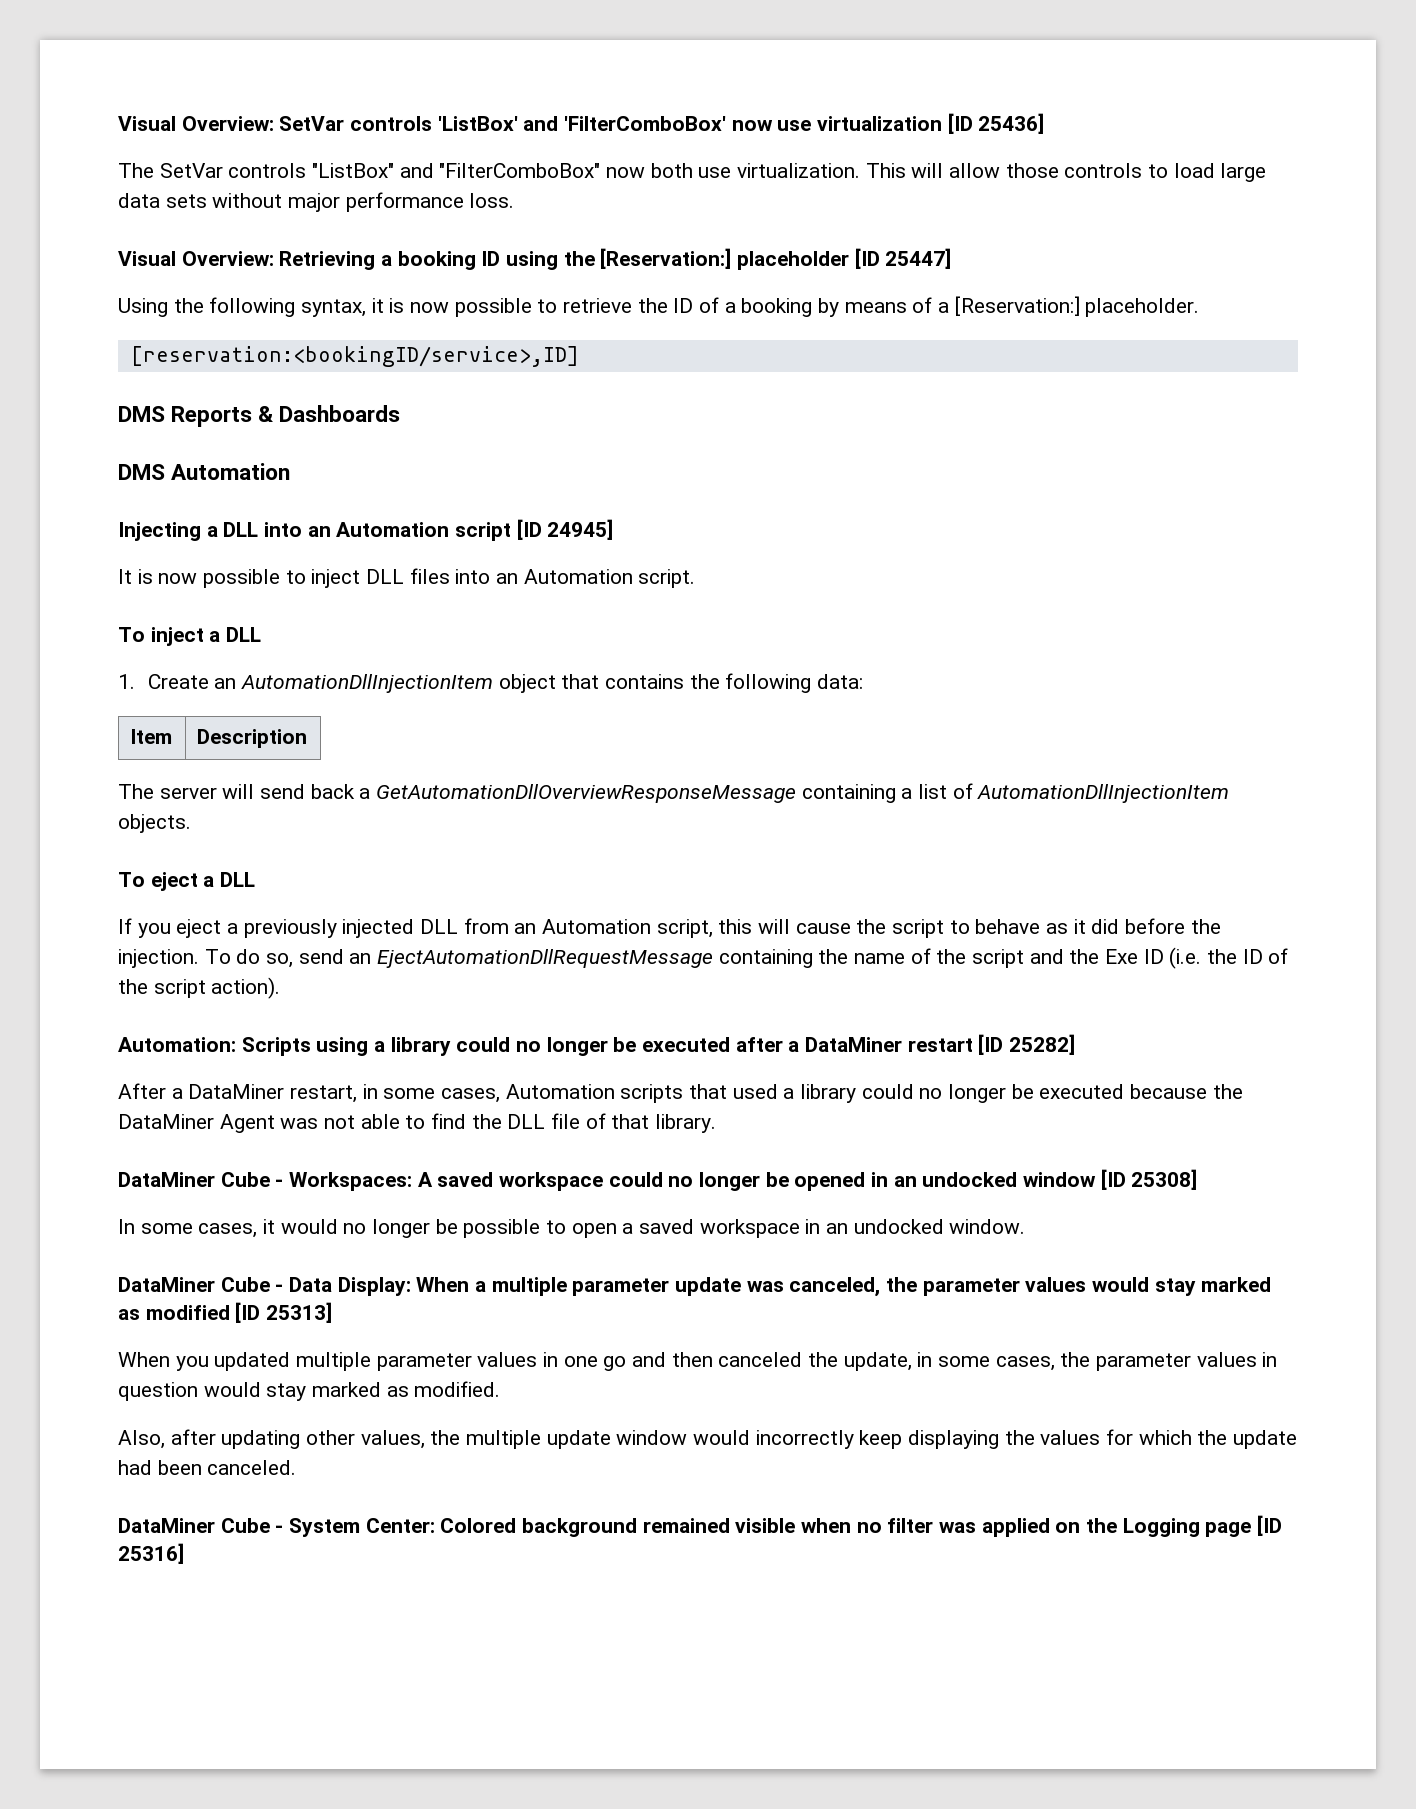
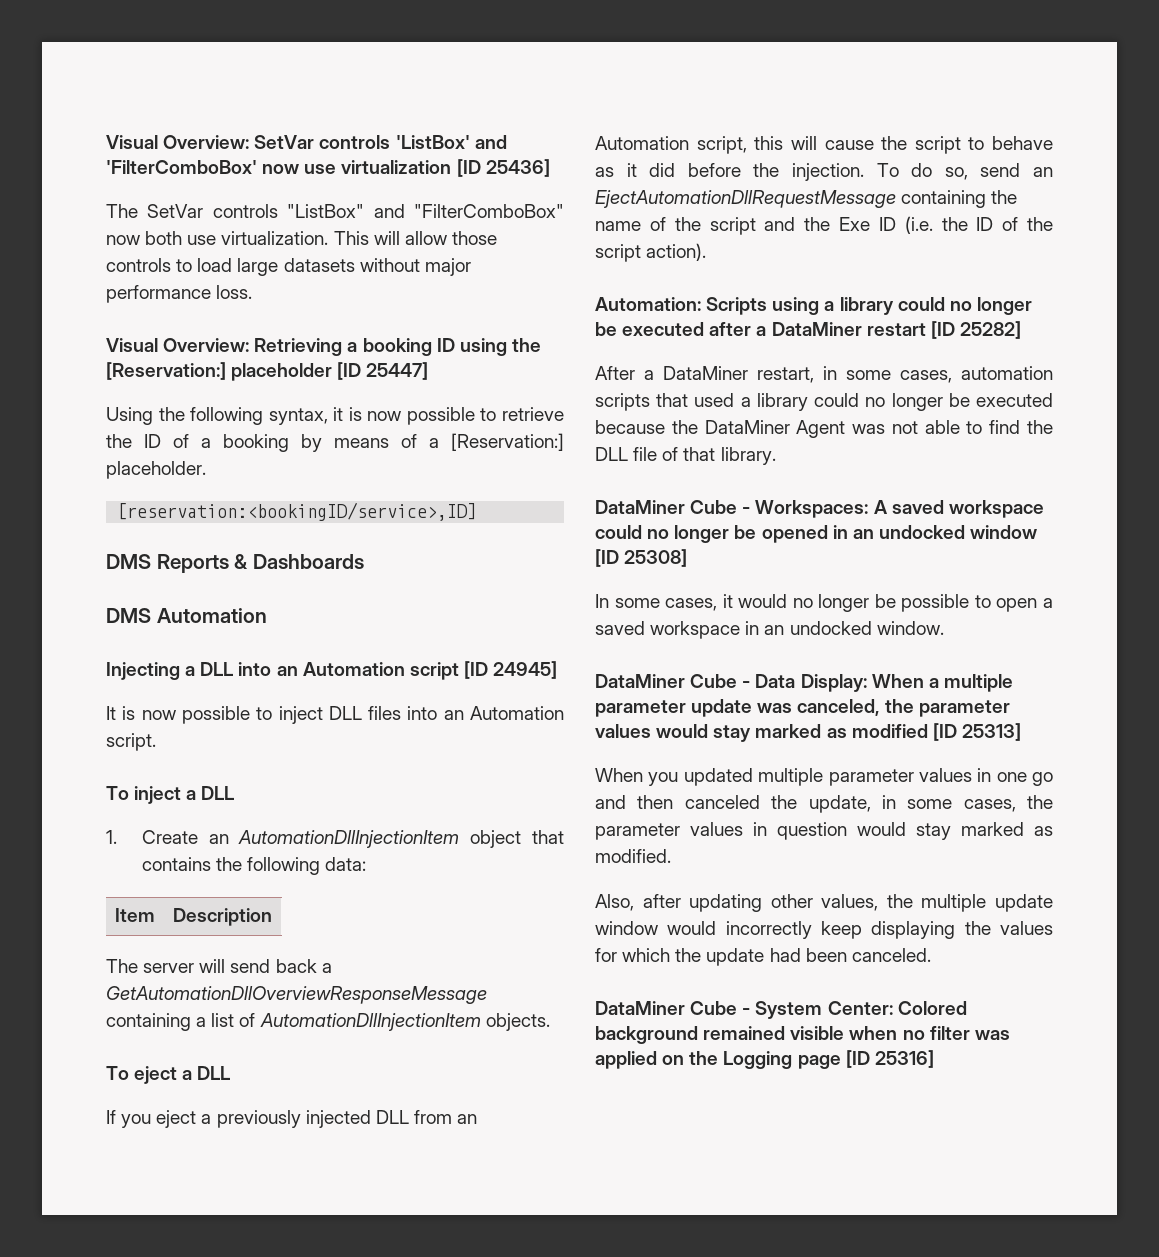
[118,193,207,208] data sets -> [283,258,355,272] datasets
[505,1084,615,1099] Automation -> [961,366,1053,380] automation

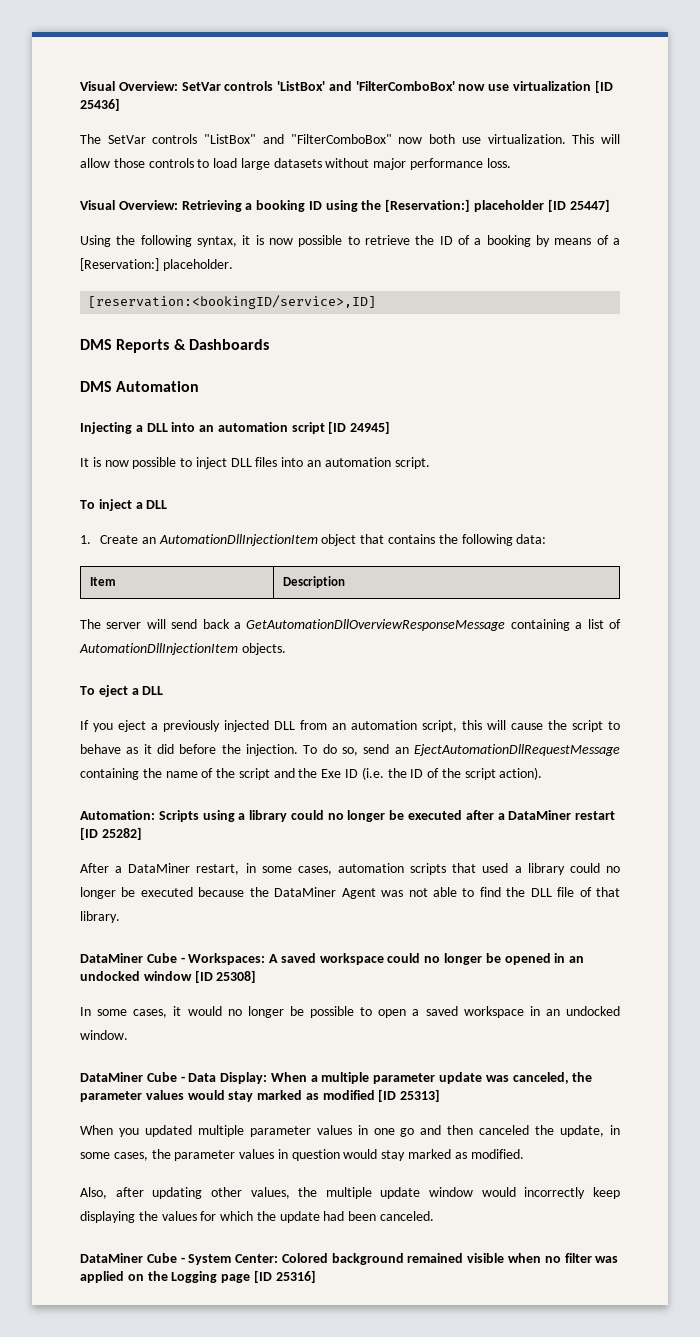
[302,662,405,676] Automation -> [217,422,288,432] automation
[470,706,564,720] Automation -> [324,457,391,467] automation
[595,136,689,150] Automation -> [351,720,417,730] automation

